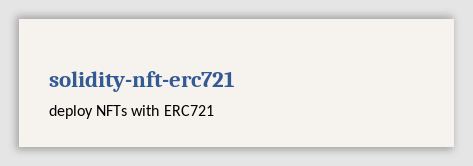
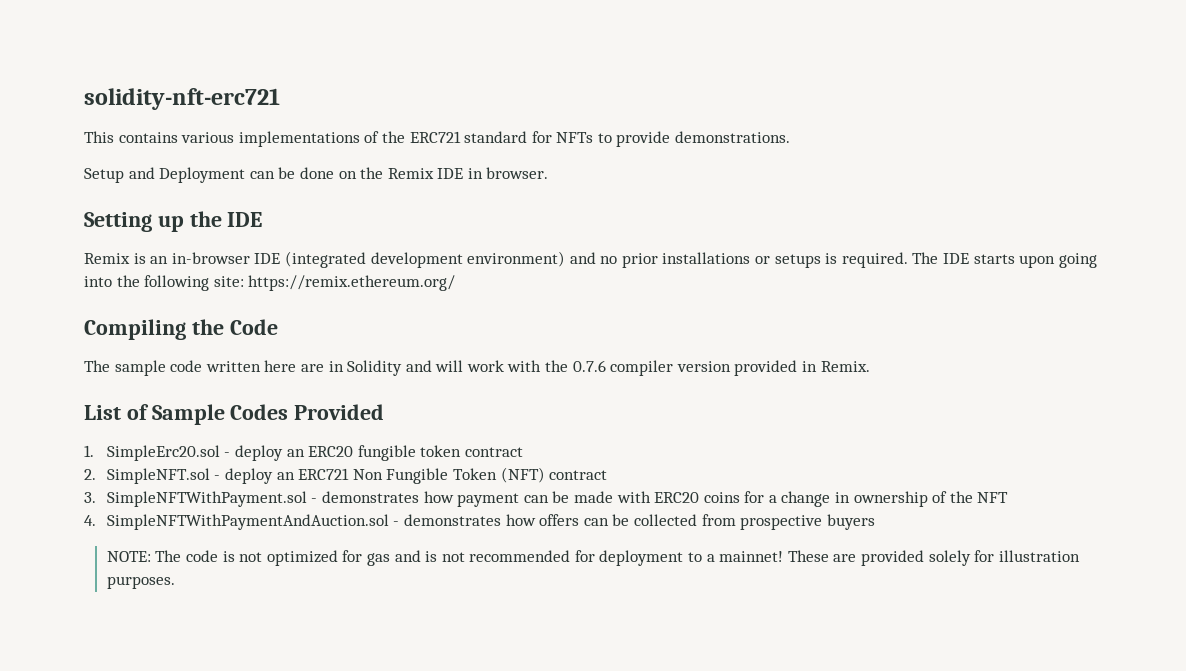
[49,105,214,119] deploy NFTs with ERC721 -> [84,131,791,147] [84,167,549,183] [84,211,263,232] [84,251,1097,268] [84,275,456,291] [84,319,278,340] [84,360,870,376] [84,404,385,425] [84,445,523,461] [84,467,608,484] [84,491,1009,507] [84,514,875,530] [106,550,1080,566] [106,576,175,589] This contains various implementations of the ERC721 standard for NFTs to provide demonstrations. // Setup and Deployment can be done on the Remix IDE in browser. // Setting up the IDE // Remix is an in-browser IDE (integrated development environment) and no prior installations or setups is required. The IDE starts upon going into the following site: https://remix.ethereum.org/ // Compiling the Code // The sample code written here are in Solidity and will work with the 0.7.6 compiler version provided in Remix. // List of Sample Codes Provided // 1. SimpleErc20.sol - deploy an ERC20 fungible token contract // 2. SimpleNFT.sol - deploy an ERC721 Non Fungible Token (NFT) contract // 3. SimpleNFTWithPayment.sol - demonstrates how payment can be made with ERC20 coins for a change in ownership of the NFT // 4. SimpleNFTWithPaymentAndAuction.sol - demonstrates how offers can be collected from prospective buyers // NOTE: The code is not optimized for gas and is not recommended for deployment to a mainnet! These are provided solely for illustration purposes.

